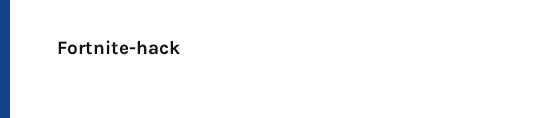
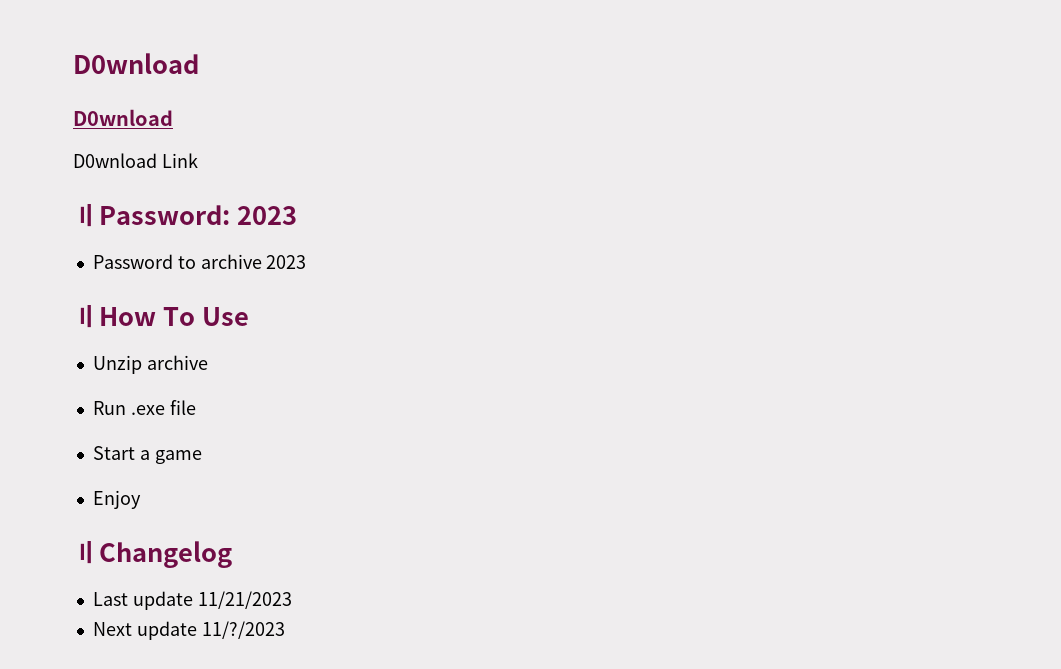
[57,40,180,55] Fortnite-hack -> [73,53,199,74] [73,109,173,126] [73,153,198,168] [73,204,297,227] [92,254,307,269] [73,305,249,328] [92,355,208,374] [92,400,196,415] [92,446,202,464] [92,490,141,509] [73,541,232,568] [92,591,292,610] [92,621,285,640] D0wnload // D0wnload // D0wnload Link // 〢Password: 2023 // Password to archive 2023 // 〢How To Use // Unzip archive // Run .exe file // Start a game // Enjoy // 〢Changelog // Last update 11/21/2023 // Next update 11/?/2023

